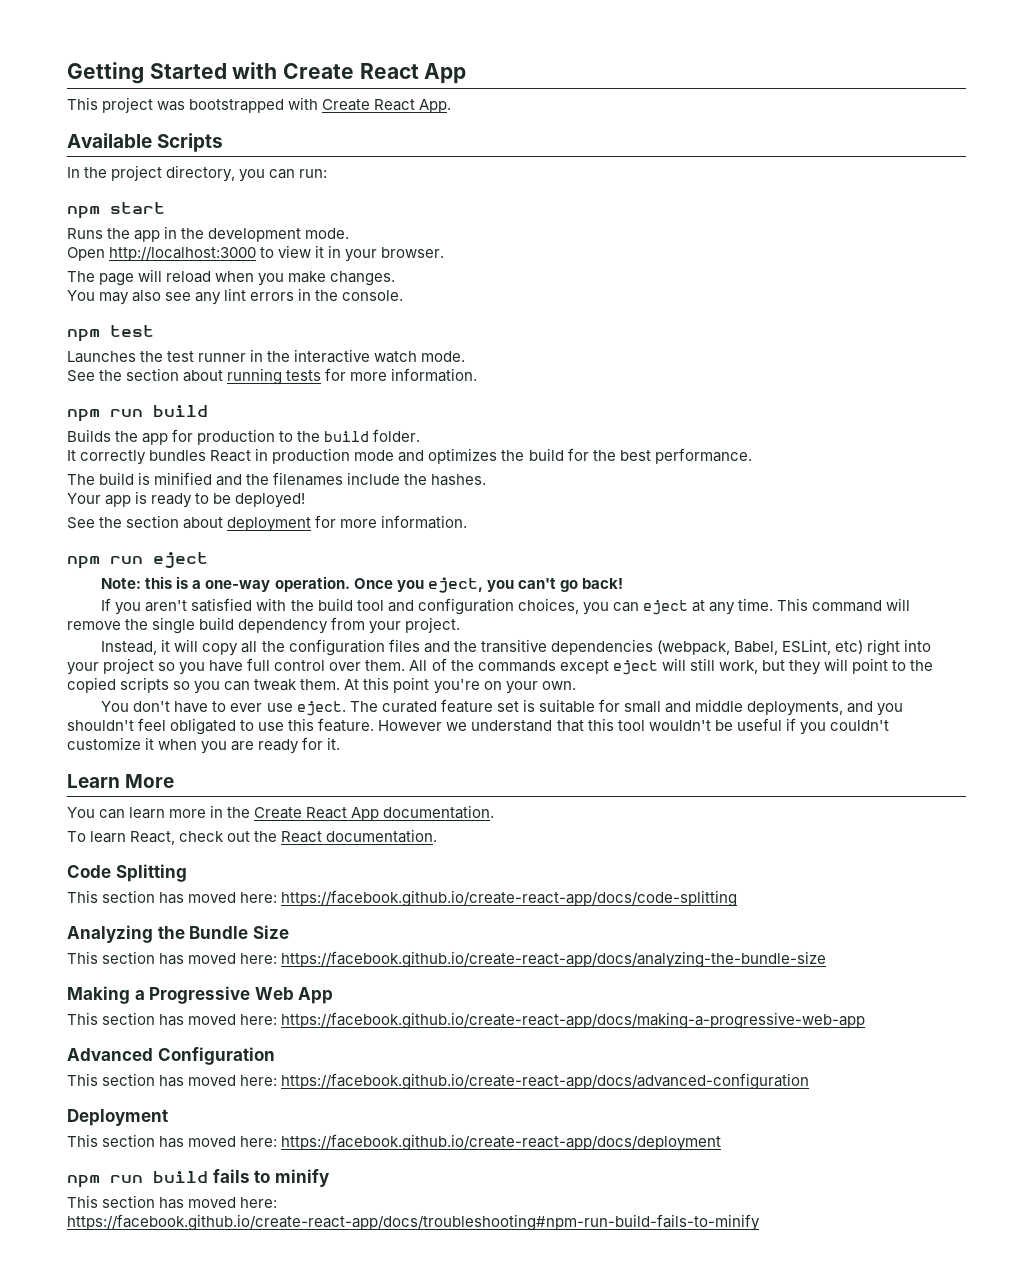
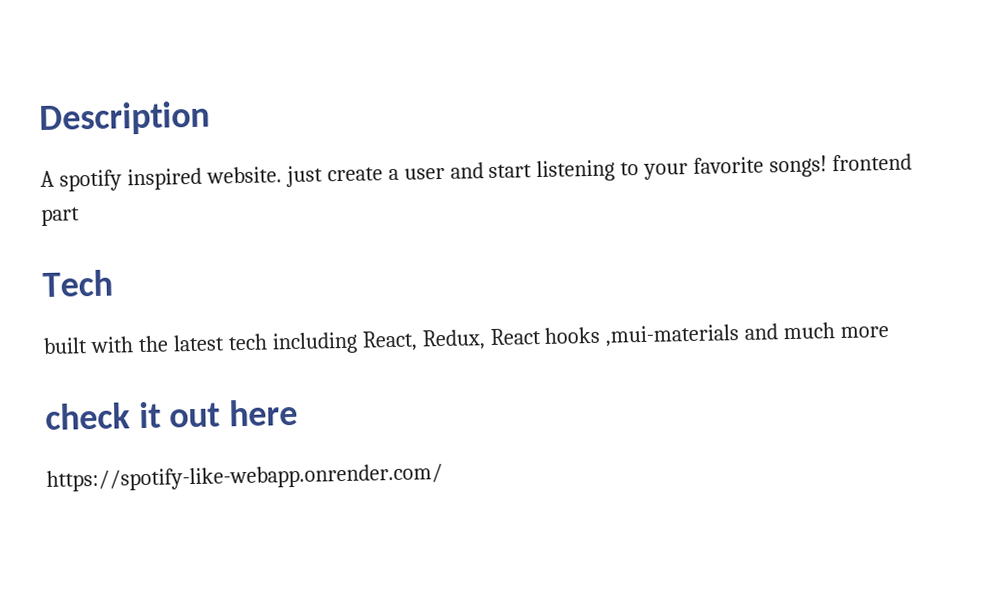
[67,62,467,84] [67,97,452,113] [67,133,224,152] [67,165,328,182] [67,202,165,219] [67,226,350,242] [67,245,445,262] [67,269,396,286] [67,288,404,305] [67,325,154,342] [67,349,466,363] [67,368,478,385] [67,405,208,422] [67,429,421,445] [67,448,752,465] [67,472,487,486] [67,491,306,508] [67,515,468,532] [67,552,208,569] [101,576,623,593] [101,598,911,615] [67,617,461,634] [101,639,932,656] [67,658,934,675] [67,677,576,694] [101,699,904,716] [67,718,889,735] [67,737,341,754] [67,774,175,788] [67,805,495,821] [67,829,438,845] [67,864,187,882] [67,890,738,907] [67,925,289,943] [67,951,827,968] [67,986,334,1004] [67,1012,866,1029] [67,1047,275,1065] [67,1073,810,1090] [67,1109,168,1126] [67,1134,722,1151] [67,1169,329,1188] [67,1195,278,1209] [67,1214,760,1231] Getting Started with Create React App // This project was bootstrapped with Create React App. // Available Scripts // In the project directory, you can run: // npm start // Runs the app in the development mode. // Open http://localhost:3000 to view it in your browser. // The page will reload when you make changes. // You may also see any lint errors in the console. // npm test // Launches the test runner in the interactive watch mode. // See the section about running tests for more information. // npm run build // Builds the app for production to the build folder. // It correctly bundles React in production mode and optimizes the build for the best performance. // The build is minified and the filenames include the hashes. // Your app is ready to be deployed! // See the section about deployment for more information. // npm run eject // Note: this is a one-way operation. Once you eject, you can't go back! // If you aren't satisfied with the build tool and configuration choices, you can eject at any time. This command will remove the single build dependency from your project. // Instead, it will copy all the configuration files and the transitive dependencies (webpack, Babel, ESLint, etc) right into your project so you have full control over them. All of the commands except eject will still work, but they will point to the copied scripts so you can tweak them. At this point you're on your own. // You don't have to ever use eject. The curated feature set is suitable for small and middle deployments, and you shouldn't feel obligated to use this feature. However we understand that this tool wouldn't be useful if you couldn't customize it when you are ready for it. // Learn More // You can learn more in the Create React App documentation. // To learn React, check out the React documentation. // Code Splitting // This section has moved here: https://facebook.github.io/create-react-app/docs/code-splitting // Analyzing the Bundle Size // This section has moved here: https://facebook.github.io/create-react-app/docs/analyzing-the-bundle-size // Making a Progressive Web App // This section has moved here: https://facebook.github.io/create-react-app/docs/making-a-progressive-web-app // Advanced Configuration // This section has moved here: https://facebook.github.io/create-react-app/docs/advanced-configuration // Deployment // This section has moved here: https://facebook.github.io/create-react-app/docs/deployment // npm run build fails to minify // This section has moved here: https://facebook.github.io/create-react-app/docs/troubleshooting#npm-run-build-fails-to-minify -> [39,100,210,137] [40,153,913,192] [41,207,80,227] [42,269,113,298] [43,322,890,355] [45,398,299,430] [46,463,443,492] Description // A spotify inspired website. just create a user and start listening to your favorite songs! frontend part // Tech // built with the latest tech including React, Redux, React hooks ,mui-materials and much more // check it out here // https://spotify-like-webapp.onrender.com/

